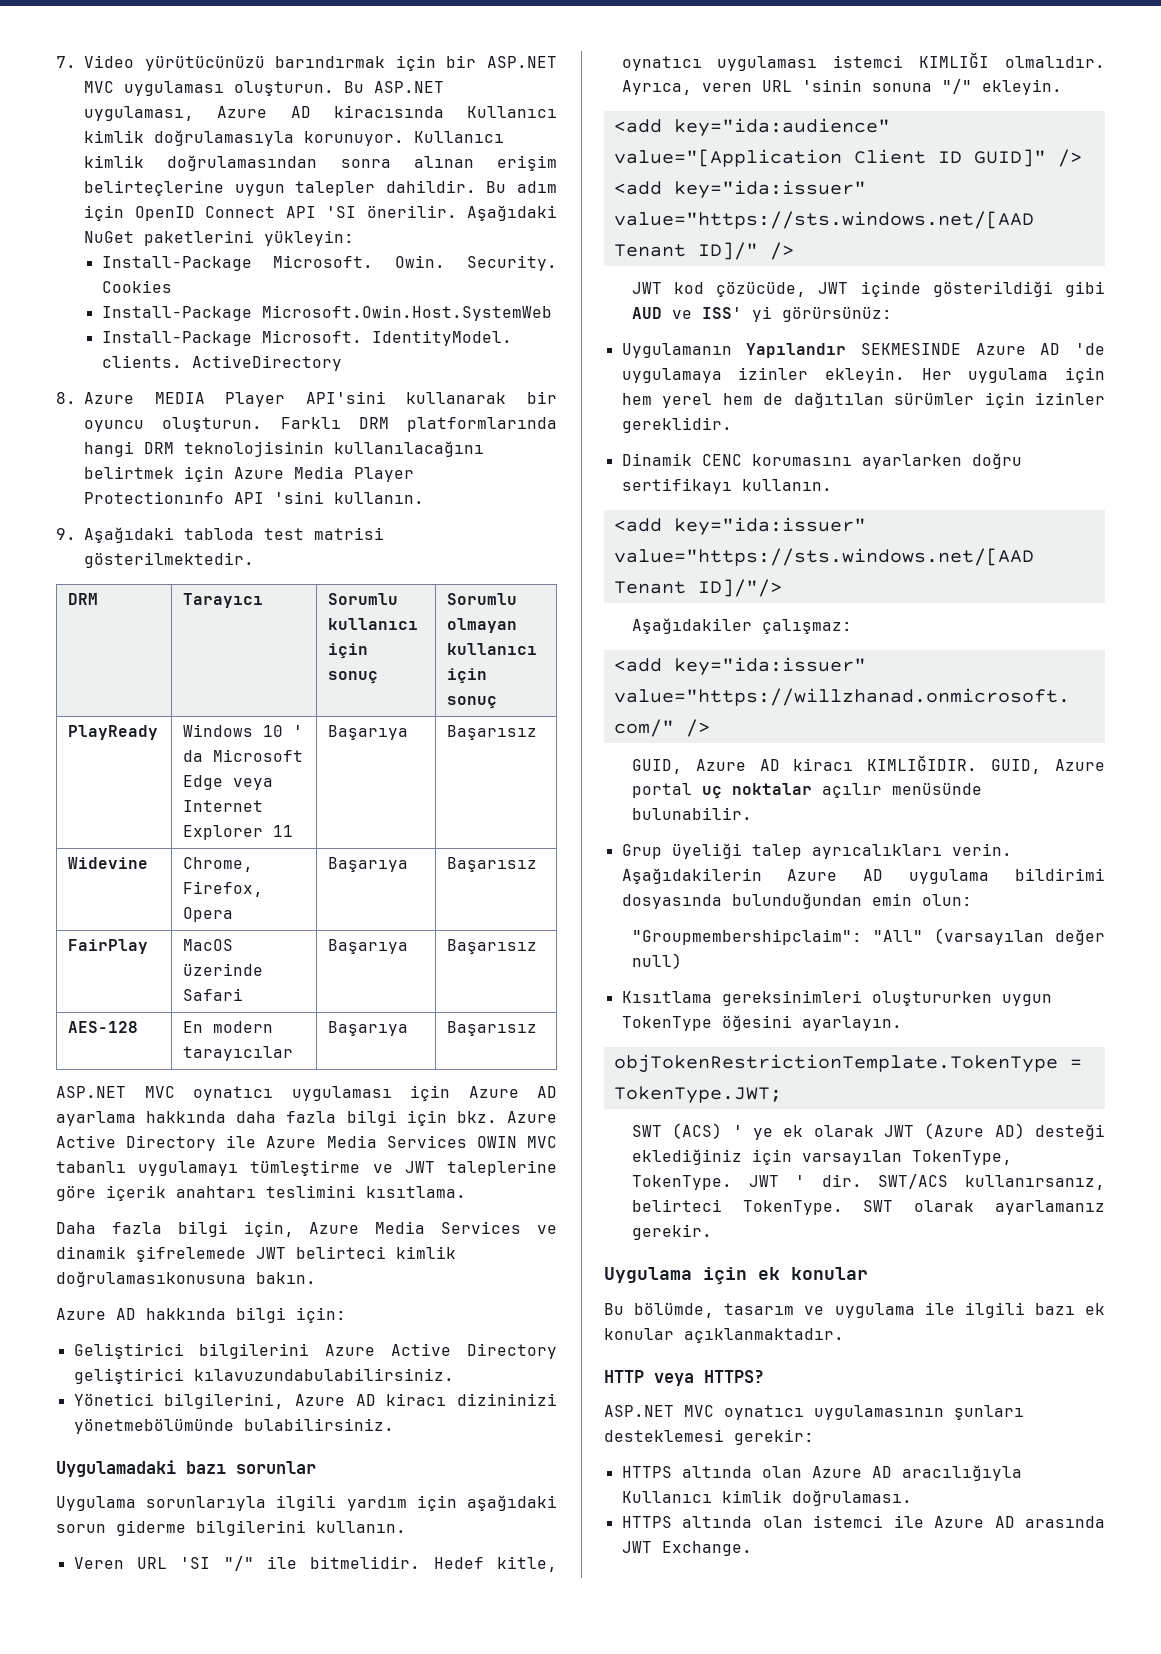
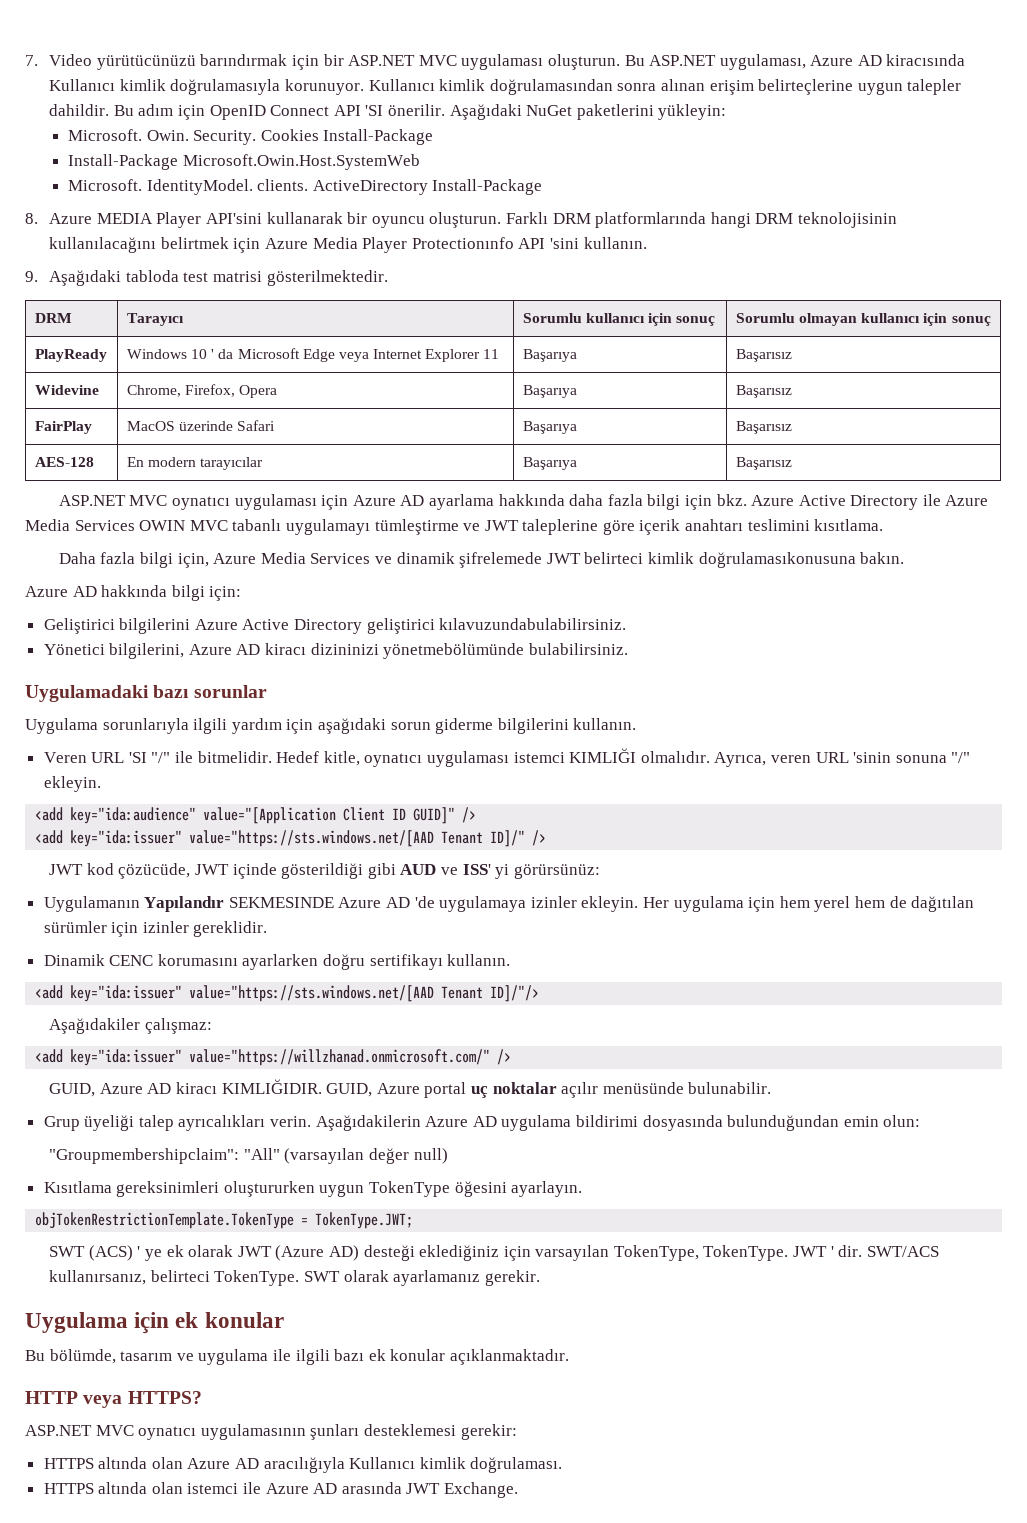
[101,256,252,271] Install-Package -> (727, 112) none
(172, 286) none -> [323,129,434,145] Install-Package
[101,331,252,346] Install-Package -> (420, 162) none
(342, 363) none -> [432,179,543,195] Install-Package

